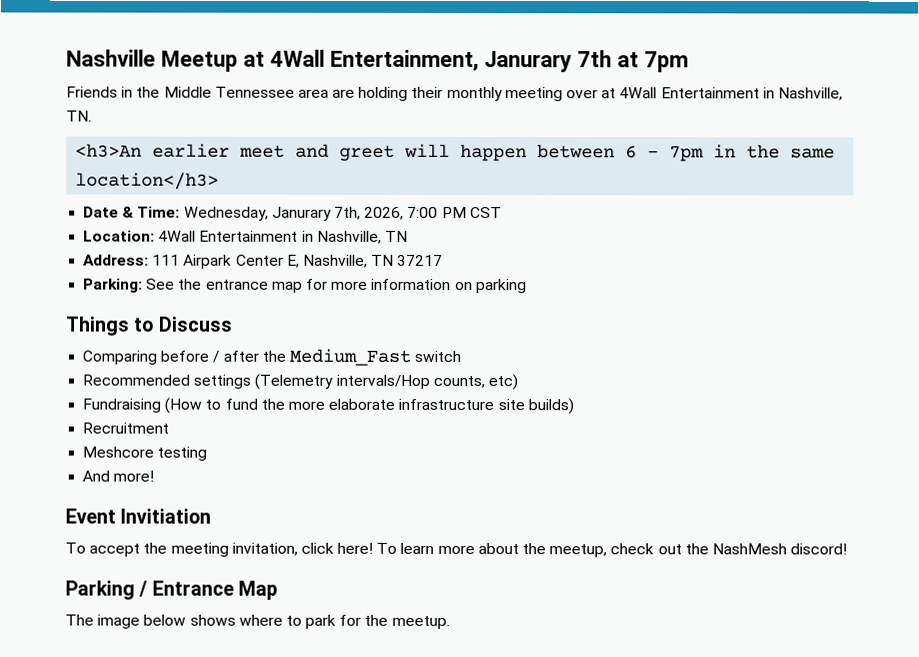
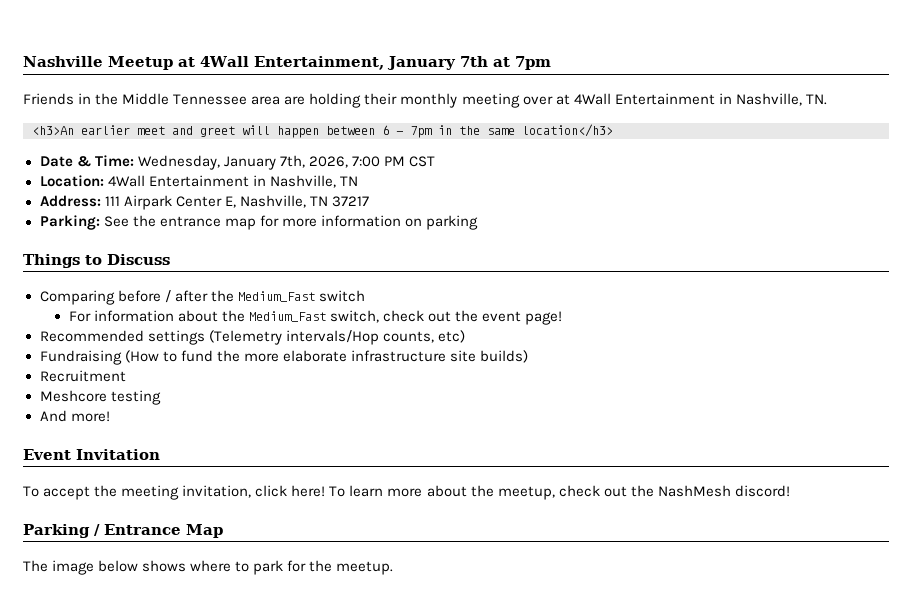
[483,51,572,73] Janurary -> [386,56,456,70] January
[271,206,332,221] Janurary -> [223,156,276,170] January
(462, 356) none -> [68,310,563,325] // For information about the Medium_Fast switch, check out the event page!
[120,508,212,524] Invitiation -> [76,449,160,460] Invitation

